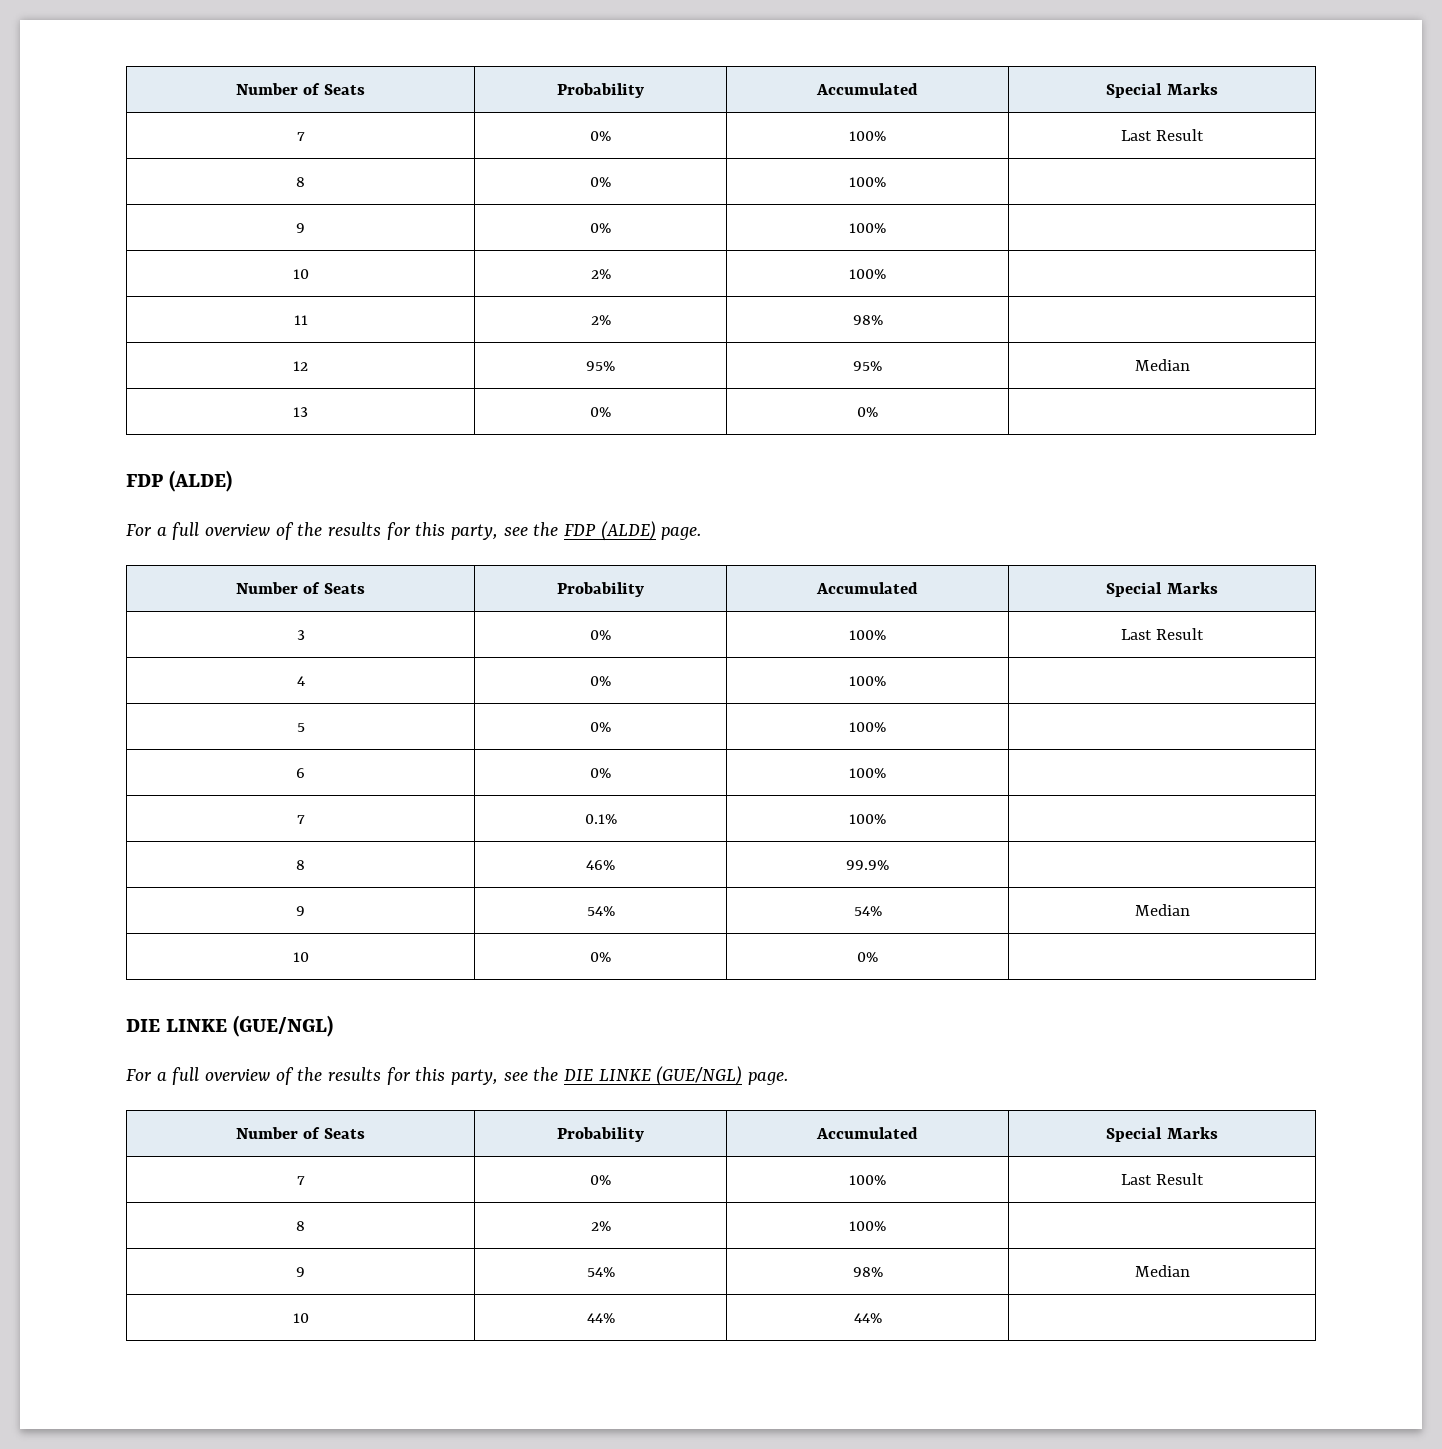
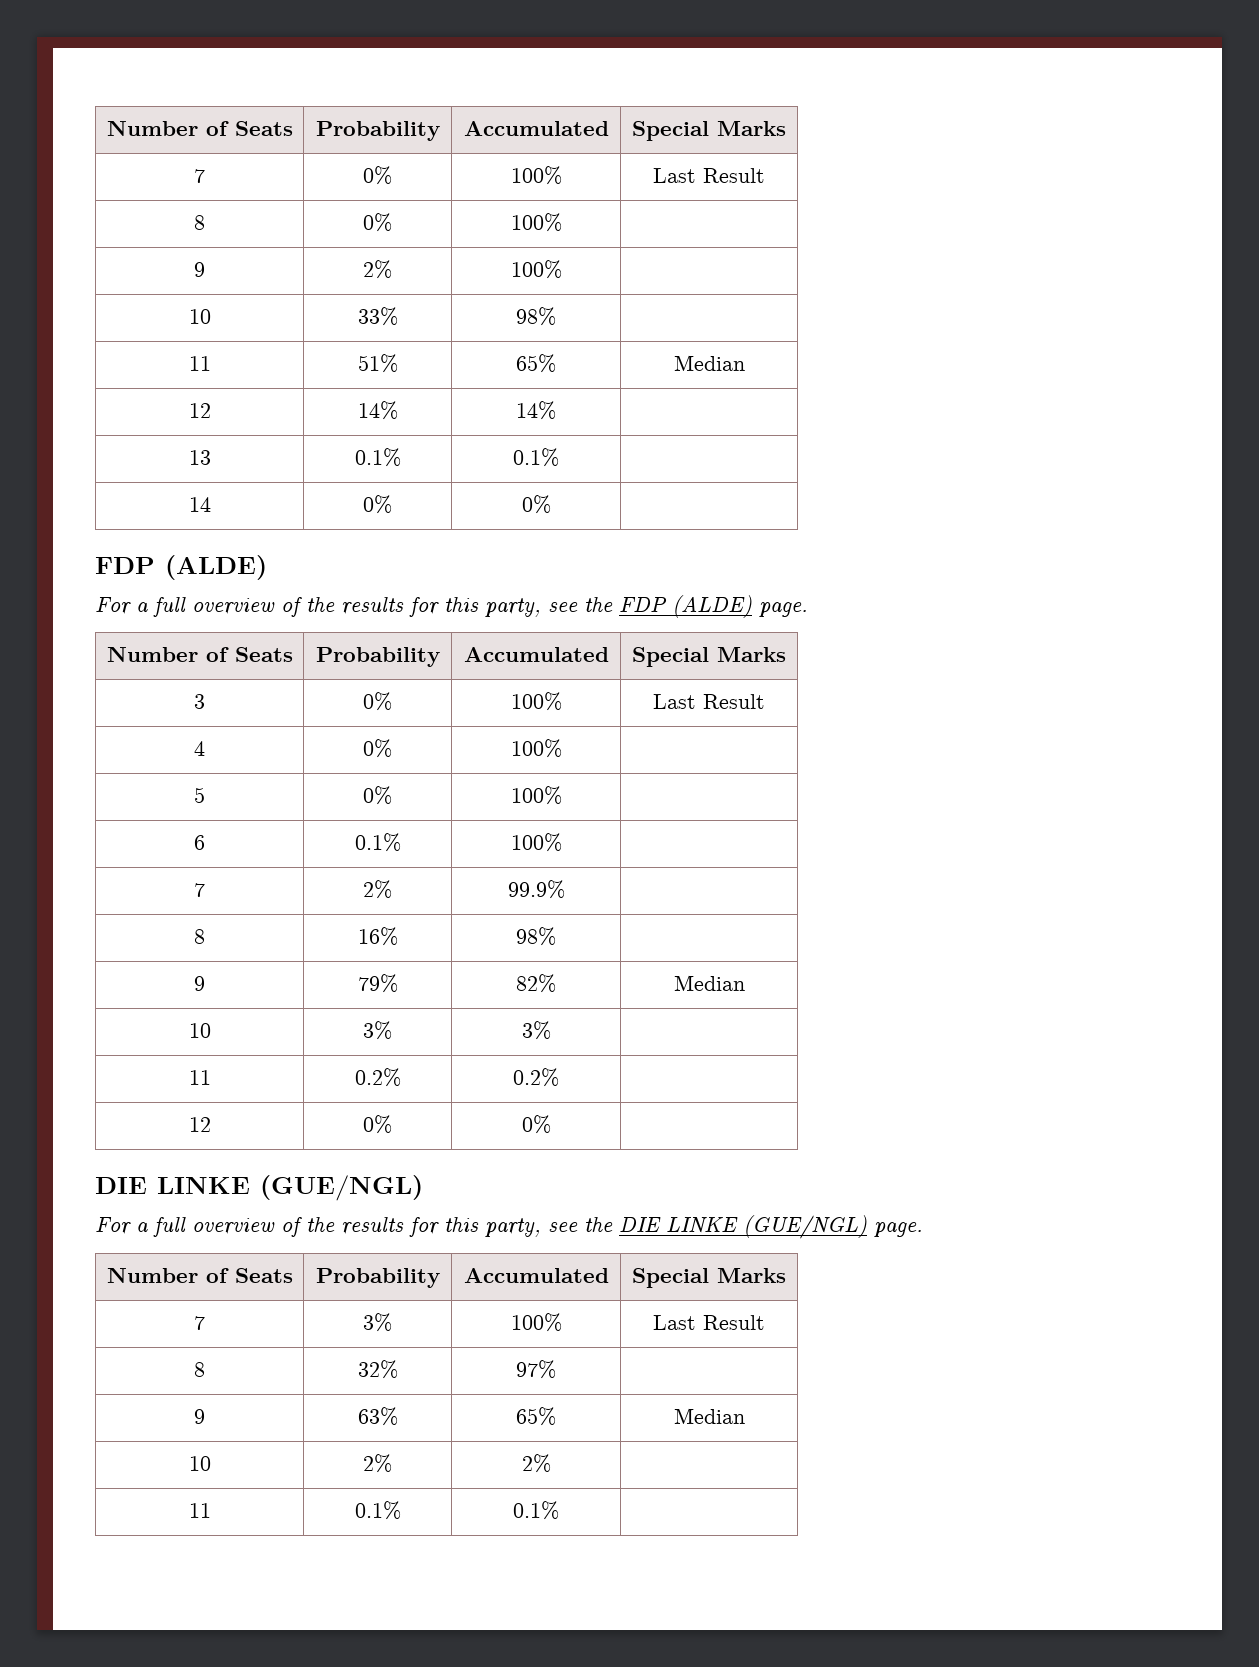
[590,223,611,233] 0% -> [363,260,392,279] 2%
[590,269,611,279] [849,269,886,279] [293,315,308,325] [590,315,611,325] [852,315,883,325] [293,361,308,371] [586,361,615,371] [853,361,882,371] [1134,359,1190,371] [293,407,308,417] 2% | 100% | // 11 | 2% | 98% | // 12 | 95% | 95% | Median // 13 -> [357,307,398,326] [516,307,556,326] [188,356,211,371] [357,354,398,373] [516,354,556,373] [673,355,745,371] [188,403,211,418] [357,401,398,420] [516,401,556,420] [188,450,211,465] [354,448,401,467] [513,448,559,467] [188,497,211,512] 33% | 98% | // 11 | 51% | 65% | Median // 12 | 14% | 14% | // 13 | 0.1% | 0.1% | // 14
[590,768,611,778] 0% -> [354,833,401,852] 0.1%
[584,814,617,824] [849,814,886,824] [296,860,305,870] [586,860,615,870] [846,860,889,870] [296,906,305,916] [586,906,615,916] [853,906,882,916] [1134,904,1190,916] [292,952,309,962] 0.1% | 100% | // 8 | 46% | 99.9% | // 9 | 54% | 54% | Median // 10 -> [363,880,392,899] [507,880,565,899] [194,929,205,944] [357,927,398,946] [516,927,556,946] [194,976,205,991] [357,974,398,993] [516,974,556,993] [673,975,745,991] [188,1023,211,1038] [363,1021,392,1040] [521,1021,551,1040] [188,1070,211,1085] [354,1068,401,1087] [513,1068,559,1087] [188,1117,211,1132] 2% | 99.9% | // 8 | 16% | 98% | // 9 | 79% | 82% | Median // 10 | 3% | 3% | // 11 | 0.2% | 0.2% | // 12
[590,1175,611,1185] [849,1175,886,1185] [1120,1173,1205,1185] [296,1221,305,1231] [590,1221,611,1231] [849,1221,886,1231] [296,1267,305,1277] [586,1267,615,1277] [852,1267,883,1277] [1134,1265,1190,1277] [292,1313,309,1323] [586,1313,615,1323] [853,1313,882,1323] 0% | 100% | Last Result // 8 | 2% | 100% | // 9 | 54% | 98% | Median // 10 | 44% | 44% -> [363,1313,392,1332] [510,1313,562,1332] [653,1315,765,1330] [194,1362,205,1377] [357,1360,398,1379] [516,1360,556,1379] [194,1409,205,1424] [357,1407,398,1426] [516,1407,556,1426] [673,1408,745,1424] [188,1456,211,1471] [363,1454,392,1473] [521,1454,551,1473] [188,1503,211,1518] [354,1501,401,1520] [513,1501,559,1520] 3% | 100% | Last Result // 8 | 32% | 97% | // 9 | 63% | 65% | Median // 10 | 2% | 2% | // 11 | 0.1% | 0.1%

